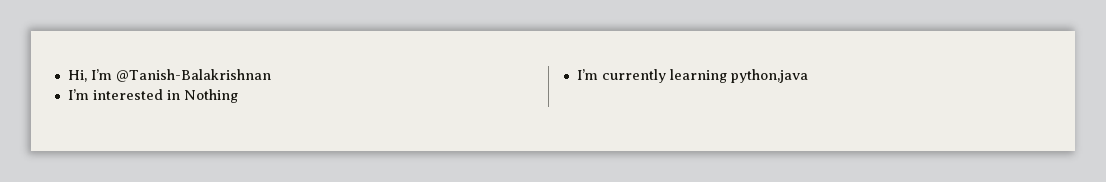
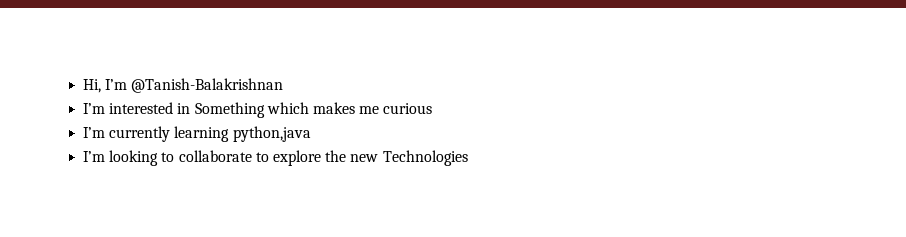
[183,89,238,103] Nothing -> [194,102,433,118] Something which makes me curious
(808, 76) none -> [83,150,468,166] // I’m looking to collaborate to explore the new Technologies

